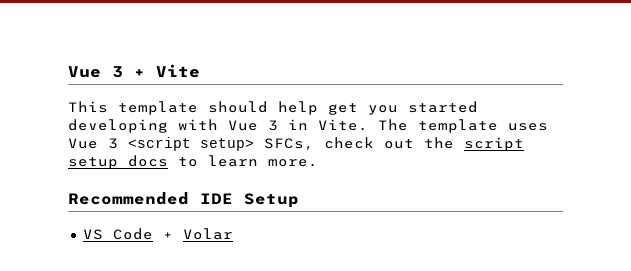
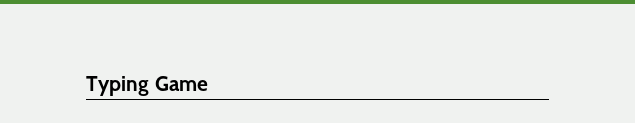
[68,64,200,78] [68,101,478,115] [68,119,548,133] [68,137,524,151] [68,155,318,169] [68,192,299,208] [82,228,233,240] Vue 3 + Vite // This template should help get you started developing with Vue 3 in Vite. The template uses Vue 3 <script setup> SFCs, check out the script setup docs to learn more. // Recommended IDE Setup // VS Code + Volar -> [86,76,208,96] Typing Game

